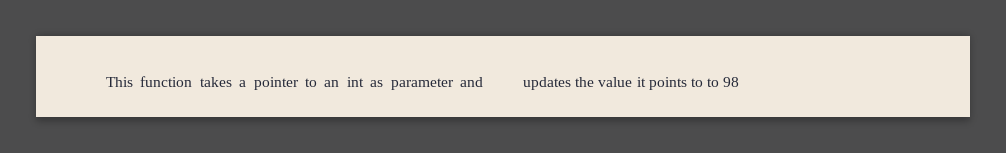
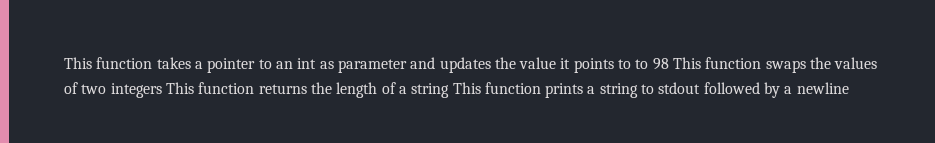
(740, 82) none -> [673,57,878,73] [64,82,849,98] This function swaps the values of two integers This function returns the length of a string This function prints a string to stdout followed by a newline

